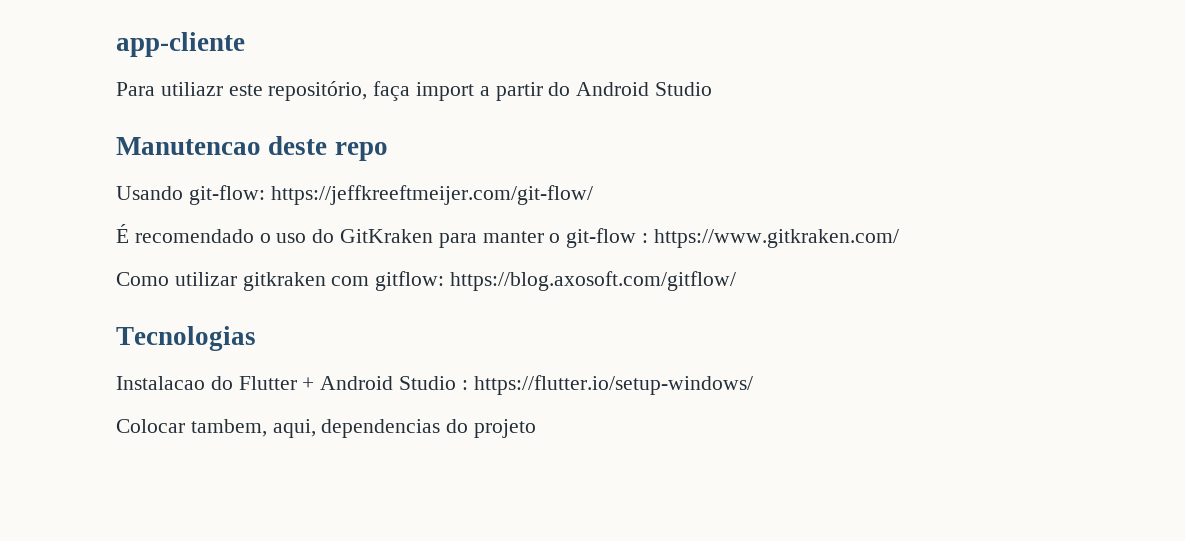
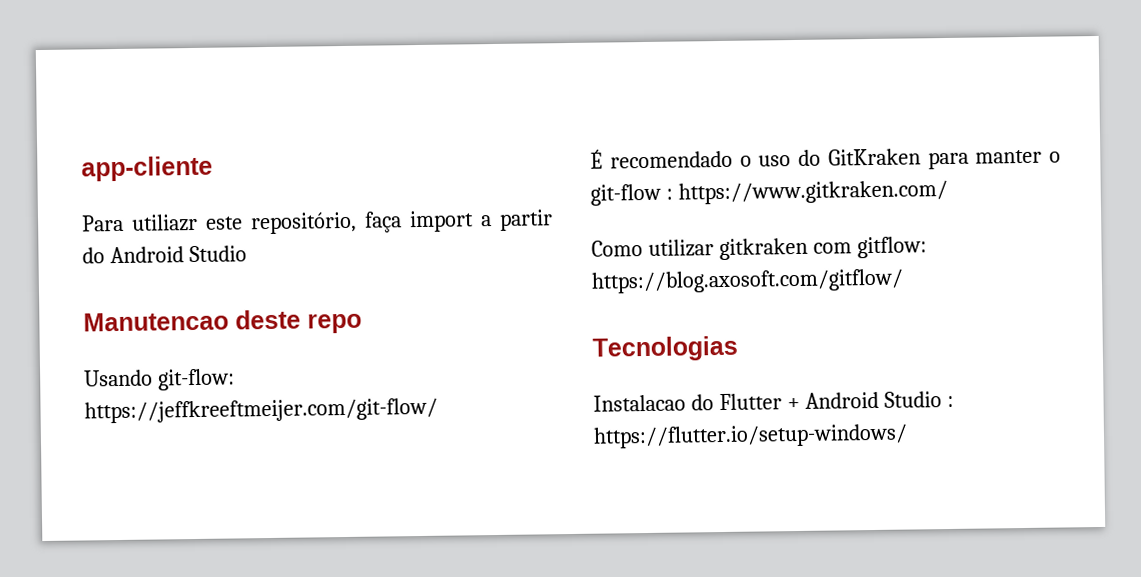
[116,419,537,438] // Colocar tambem, aqui, dependencias do projeto -> (908, 436) none

